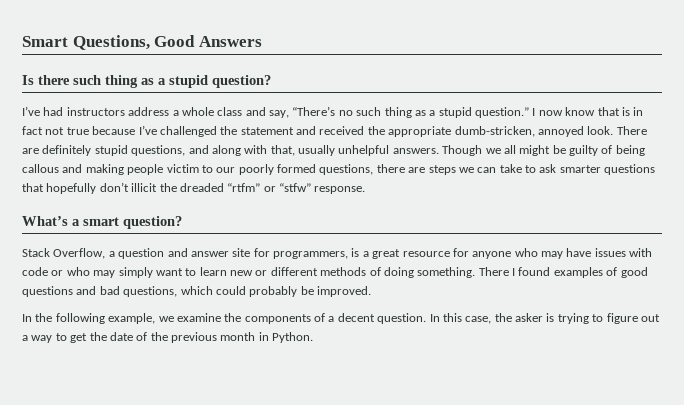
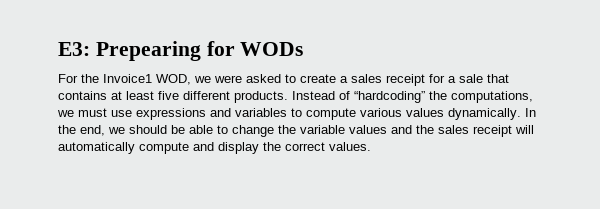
[22,35,262,50] [22,75,271,88] [22,106,644,118] [22,125,647,137] [22,145,645,156] [22,164,656,175] [22,182,366,194] [22,216,182,229] [22,248,653,259] [22,267,648,278] [22,286,371,297] [22,313,660,324] [22,332,314,343] Smart Questions, Good Answers // Is there such thing as a stupid question? // I’ve had instructors address a whole class and say, “There’s no such thing as a stupid question.” I now know that is in fact not true because I’ve challenged the statement and received the appropriate dumb-stricken, annoyed look. There are definitely stupid questions, and along with that, usually unhelpful answers. Though we all might be guilty of being callous and making people victim to our poorly formed questions, there are steps we can take to ask smarter questions that hopefully don’t illicit the dreaded “rtfm” or “stfw” response. // What’s a smart question? // Stack Overflow, a question and answer site for programmers, is a great resource for anyone who may have issues with code or who may simply want to learn new or different methods of doing something. There I found examples of good questions and bad questions, which could probably be improved. // In the following example, we examine the components of a decent question. In this case, the asker is trying to figure out a way to get the date of the previous month in Python. -> [58,41,304,61] [58,74,509,86] [58,91,533,103] [57,108,536,120] [58,125,534,137] [58,142,371,154] E3: Prepearing for WODs // For the Invoice1 WOD, we were asked to create a sales receipt for a sale that contains at least five different products. Instead of “hardcoding” the computations, we must use expressions and variables to compute various values dynamically. In the end, we should be able to change the variable values and the sales receipt will automatically compute and display the correct values.

